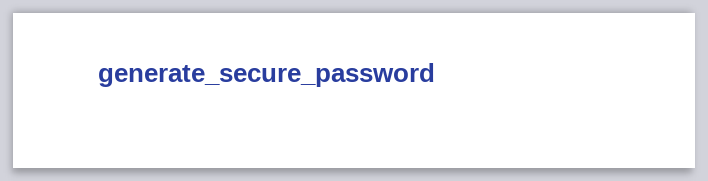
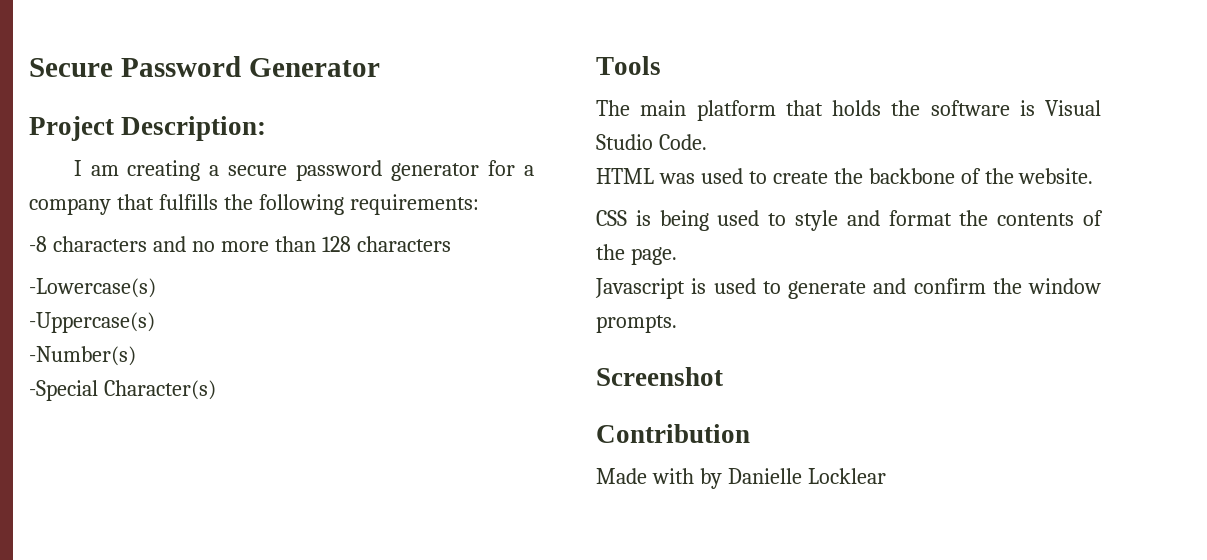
[98,63,435,87] generate_secure_password -> [29,56,380,77] [29,116,267,141] [73,160,534,181] [29,194,479,215] [29,236,451,252] [29,278,156,298] [29,312,155,333] [29,346,136,366] [29,380,216,401] [596,56,661,75] [596,100,1101,121] [596,134,707,150] [596,168,1094,184] [596,210,1103,231] [596,244,677,265] [595,278,1101,299] [596,315,677,333] [596,367,723,386] [596,424,750,443] [596,468,886,489] Secure Password Generator // Project Description: // I am creating a secure password generator for a company that fulfills the following requirements: // -8 characters and no more than 128 characters // -Lowercase(s) // -Uppercase(s) // -Number(s) // -Special Character(s) // Tools // The main platform that holds the software is Visual Studio Code. // HTML was used to create the backbone of the website. // CSS is being used to style and format the contents of the page. // Javascript is used to generate and confirm the window prompts. // Screenshot // Contribution // Made with by Danielle Locklear

